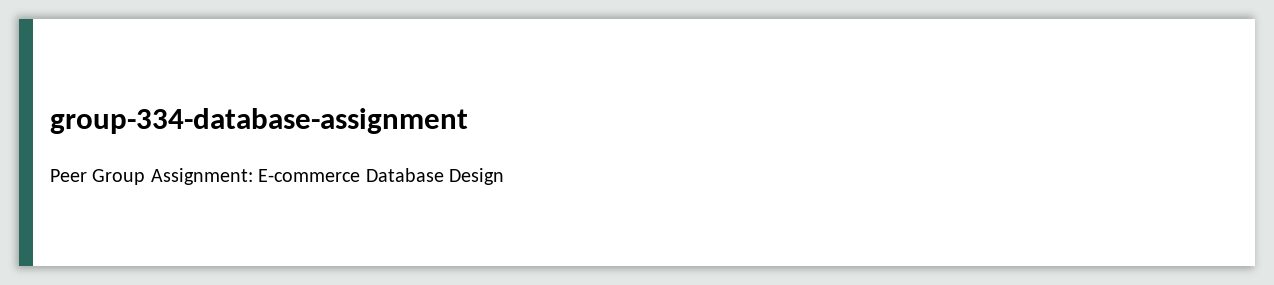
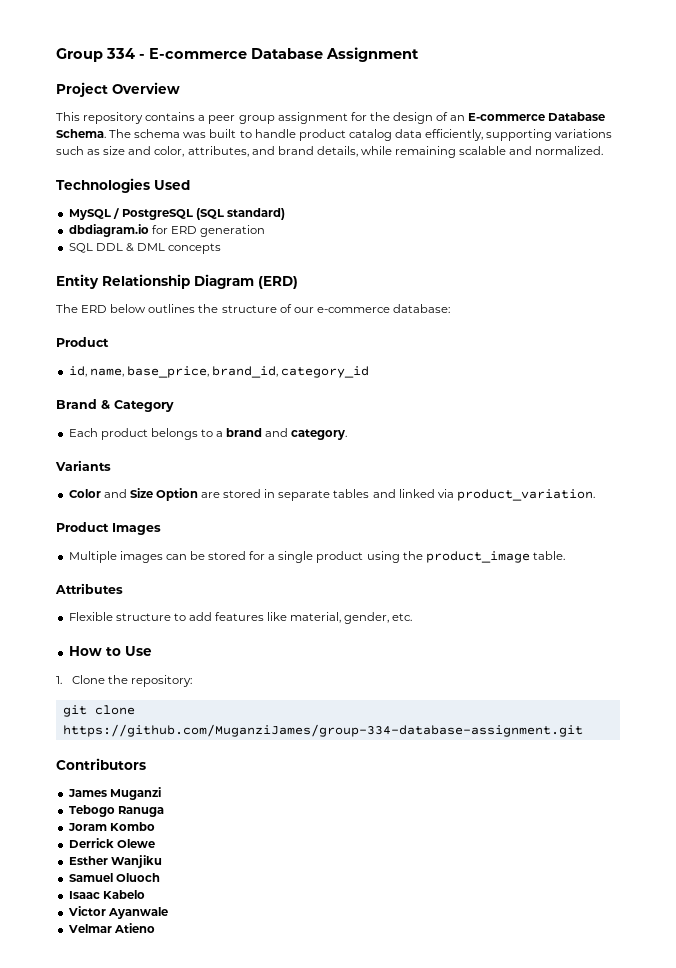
[50,108,468,134] [50,168,504,185] group-334-database-assignment // Peer Group Assignment: E-commerce Database Design -> [56,47,419,62] [56,82,180,97] [56,112,606,124] [56,129,613,141] [56,146,604,158] [56,178,190,193] [68,208,286,220] [68,224,265,237] [68,243,222,254] [56,274,298,289] [56,304,450,313] [56,337,109,347] [68,366,370,378] [56,399,174,412] [68,428,348,440] [55,460,111,471] [68,488,595,501] [56,522,161,535] [68,551,565,563] [55,583,123,594] [68,612,413,624] [68,646,152,656] [56,675,193,687] [62,705,135,717] [62,724,583,737] [56,758,146,770] [67,787,161,800] [68,805,164,817] [67,822,155,831] [68,838,155,848] [68,855,162,868] [68,873,160,882] [68,890,145,899] [67,906,168,919] [67,923,155,933] Group 334 - E-commerce Database Assignment // Project Overview // This repository contains a peer group assignment for the design of an E-commerce Database Schema. The schema was built to handle product catalog data efficiently, supporting variations such as size and color, attributes, and brand details, while remaining scalable and normalized. // Technologies Used // MySQL / PostgreSQL (SQL standard) // dbdiagram.io for ERD generation // SQL DDL & DML concepts // Entity Relationship Diagram (ERD) // The ERD below outlines the structure of our e-commerce database: // Product // id, name, base_price, brand_id, category_id // Brand & Category // Each product belongs to a brand and category. // Variants // Color and Size Option are stored in separate tables and linked via product_variation. // Product Images // Multiple images can be stored for a single product using the product_image table. // Attributes // Flexible structure to add features like material, gender, etc. // How to Use // 1. Clone the repository: // git clone https://github.com/MuganziJames/group-334-database-assignment.git // Contributors // James Muganzi // Tebogo Ranuga // Joram Kombo // Derrick Olewe // Esther Wanjiku // Samuel Oluoch // Isaac Kabelo // Victor Ayanwale // Velmar Atieno

